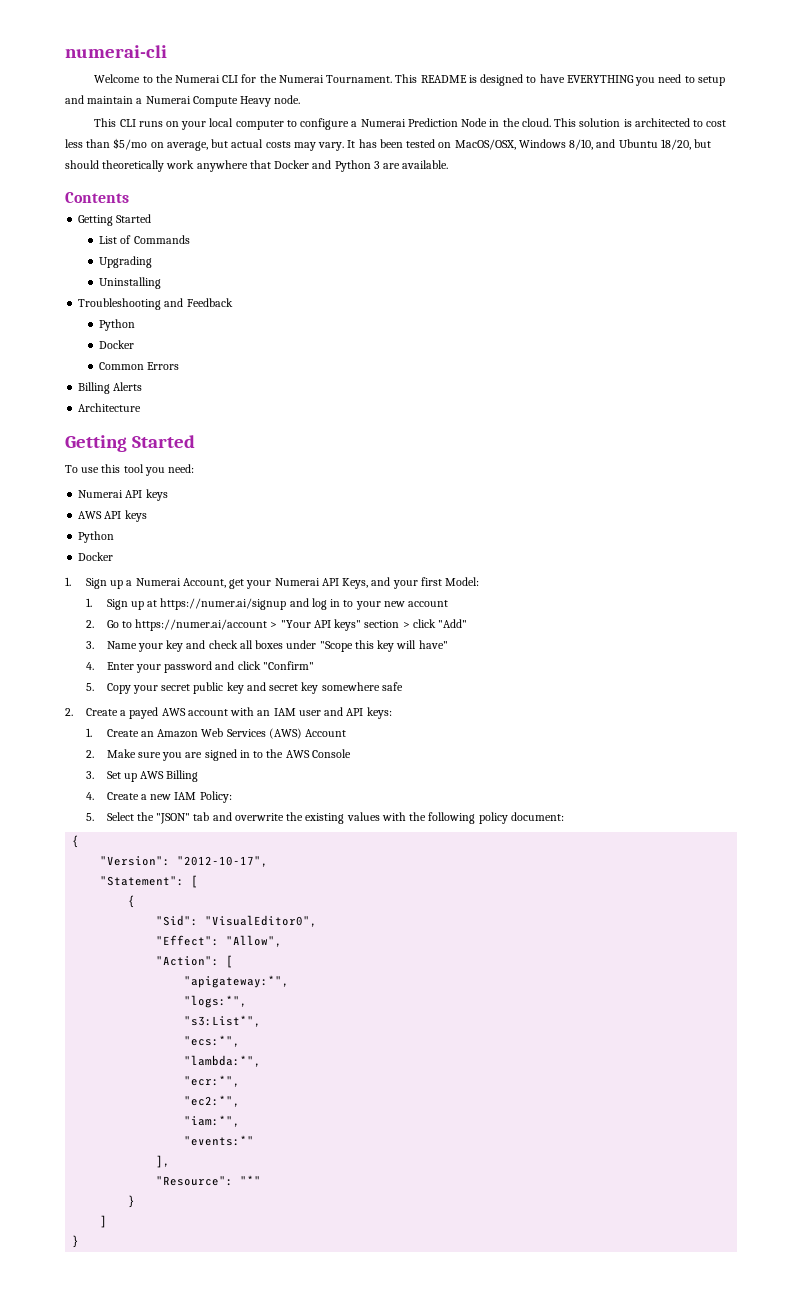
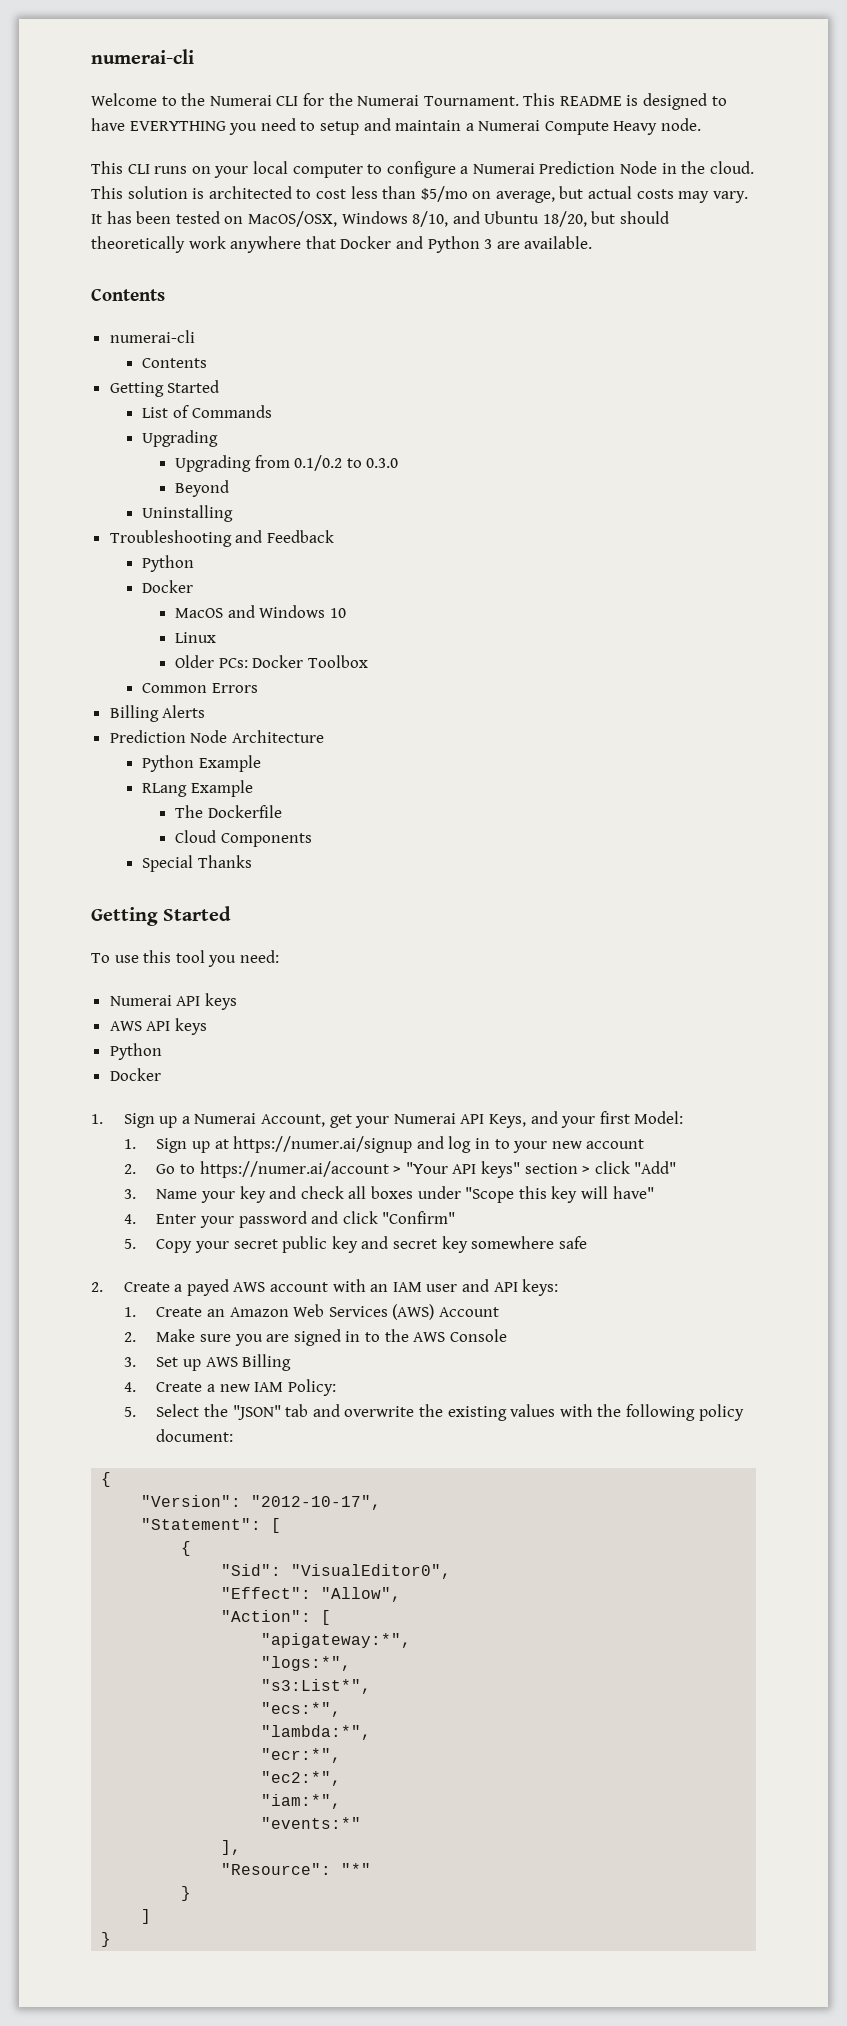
(129, 197) none -> [109,330,195,343] [142,358,208,368] // numerai-cli // Contents
(153, 262) none -> [175,455,399,472] [175,480,230,497] // Upgrading from 0.1/0.2 to 0.3.0 // Beyond
(135, 344) none -> [175,605,346,618] [175,632,217,643] [175,655,368,668] // MacOS and Windows 10 // Linux // Older PCs: Docker Toolbox
(143, 386) none -> [109,730,228,743] Prediction Node
(142, 407) none -> [142,755,262,772] [142,780,254,797] [175,805,282,818] [175,830,312,847] [142,855,253,872] // Python Example // RLang Example // The Dockerfile // Cloud Components // Special Thanks

